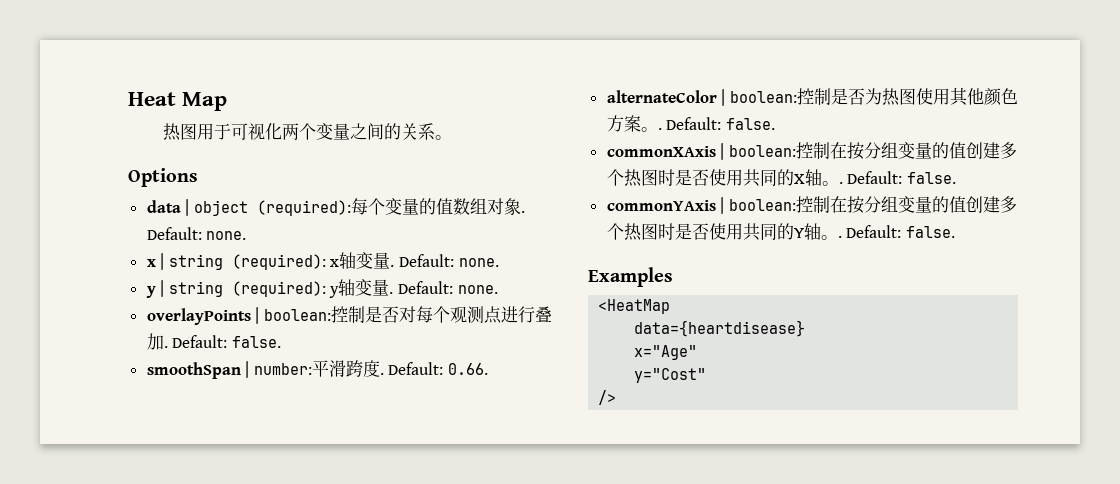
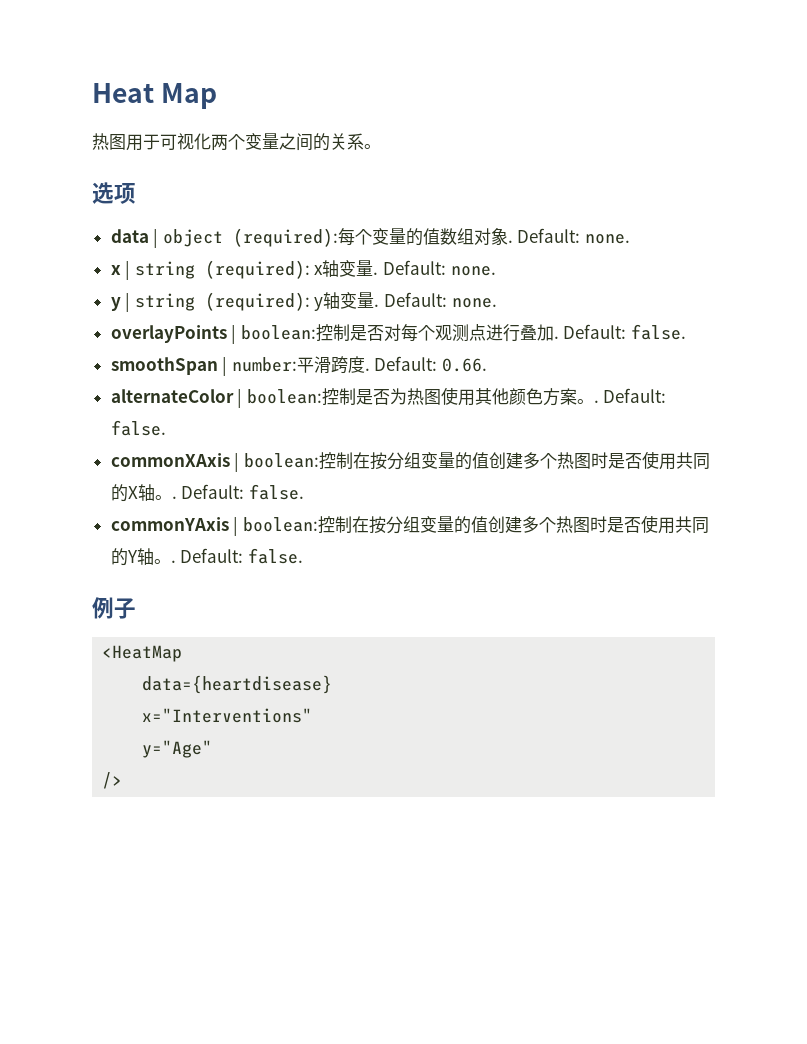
[128,168,198,187] Options -> [92,182,136,204] 选项
[588,267,673,287] Examples -> [92,597,136,619] 例子
[634,345,698,360] [634,368,707,383] x="Age" // y="Cost" -> [142,708,313,723] [142,740,213,758] x="Interventions" // y="Age"

